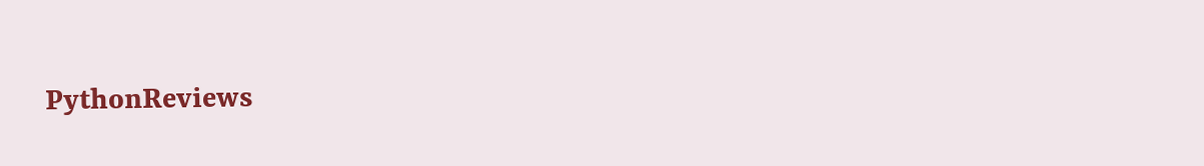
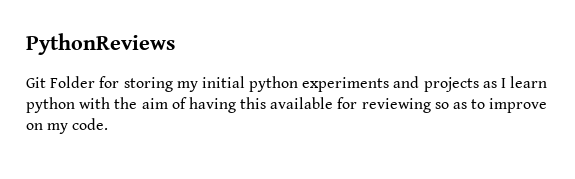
(253, 100) none -> [26,76,548,92] [26,97,548,113] [26,118,109,134] // Git Folder for storing my initial python experiments and projects as I learn python with the aim of having this available for reviewing so as to improve on my code.

